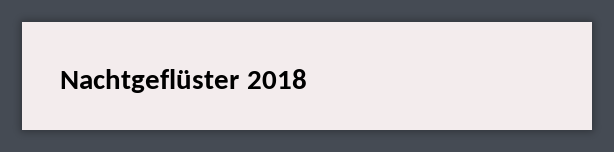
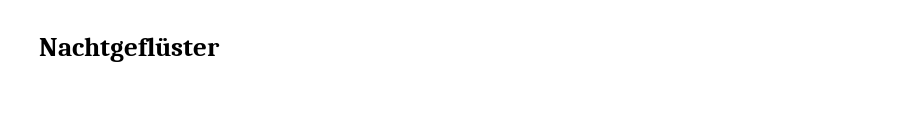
[246,69,307,89] 2018 -> (220, 49) none

